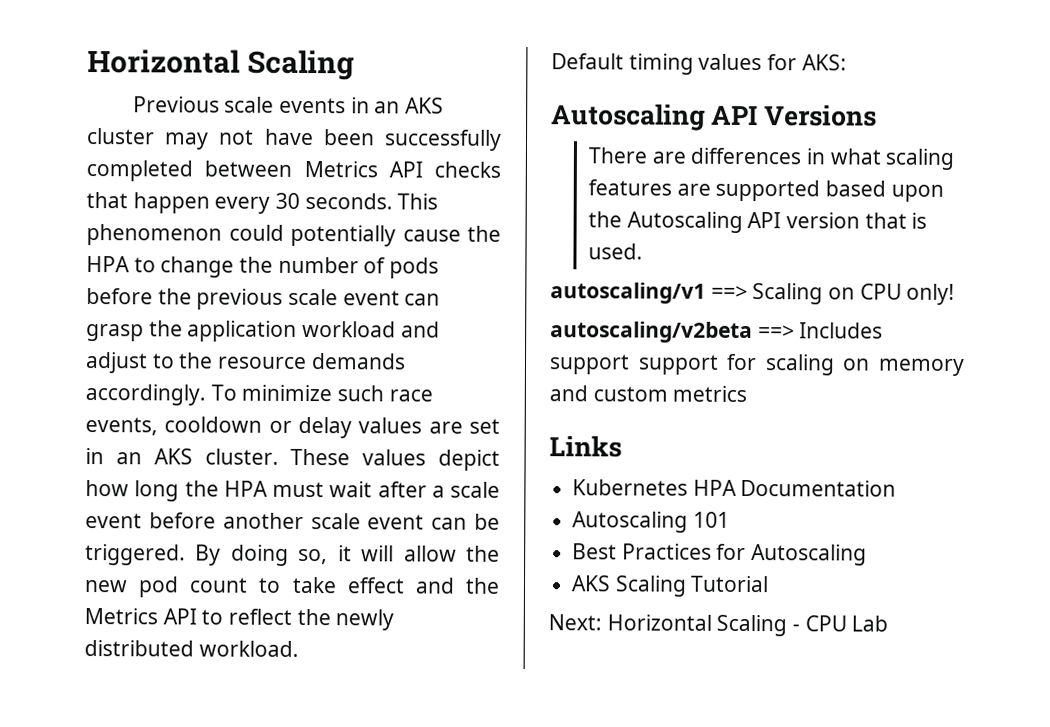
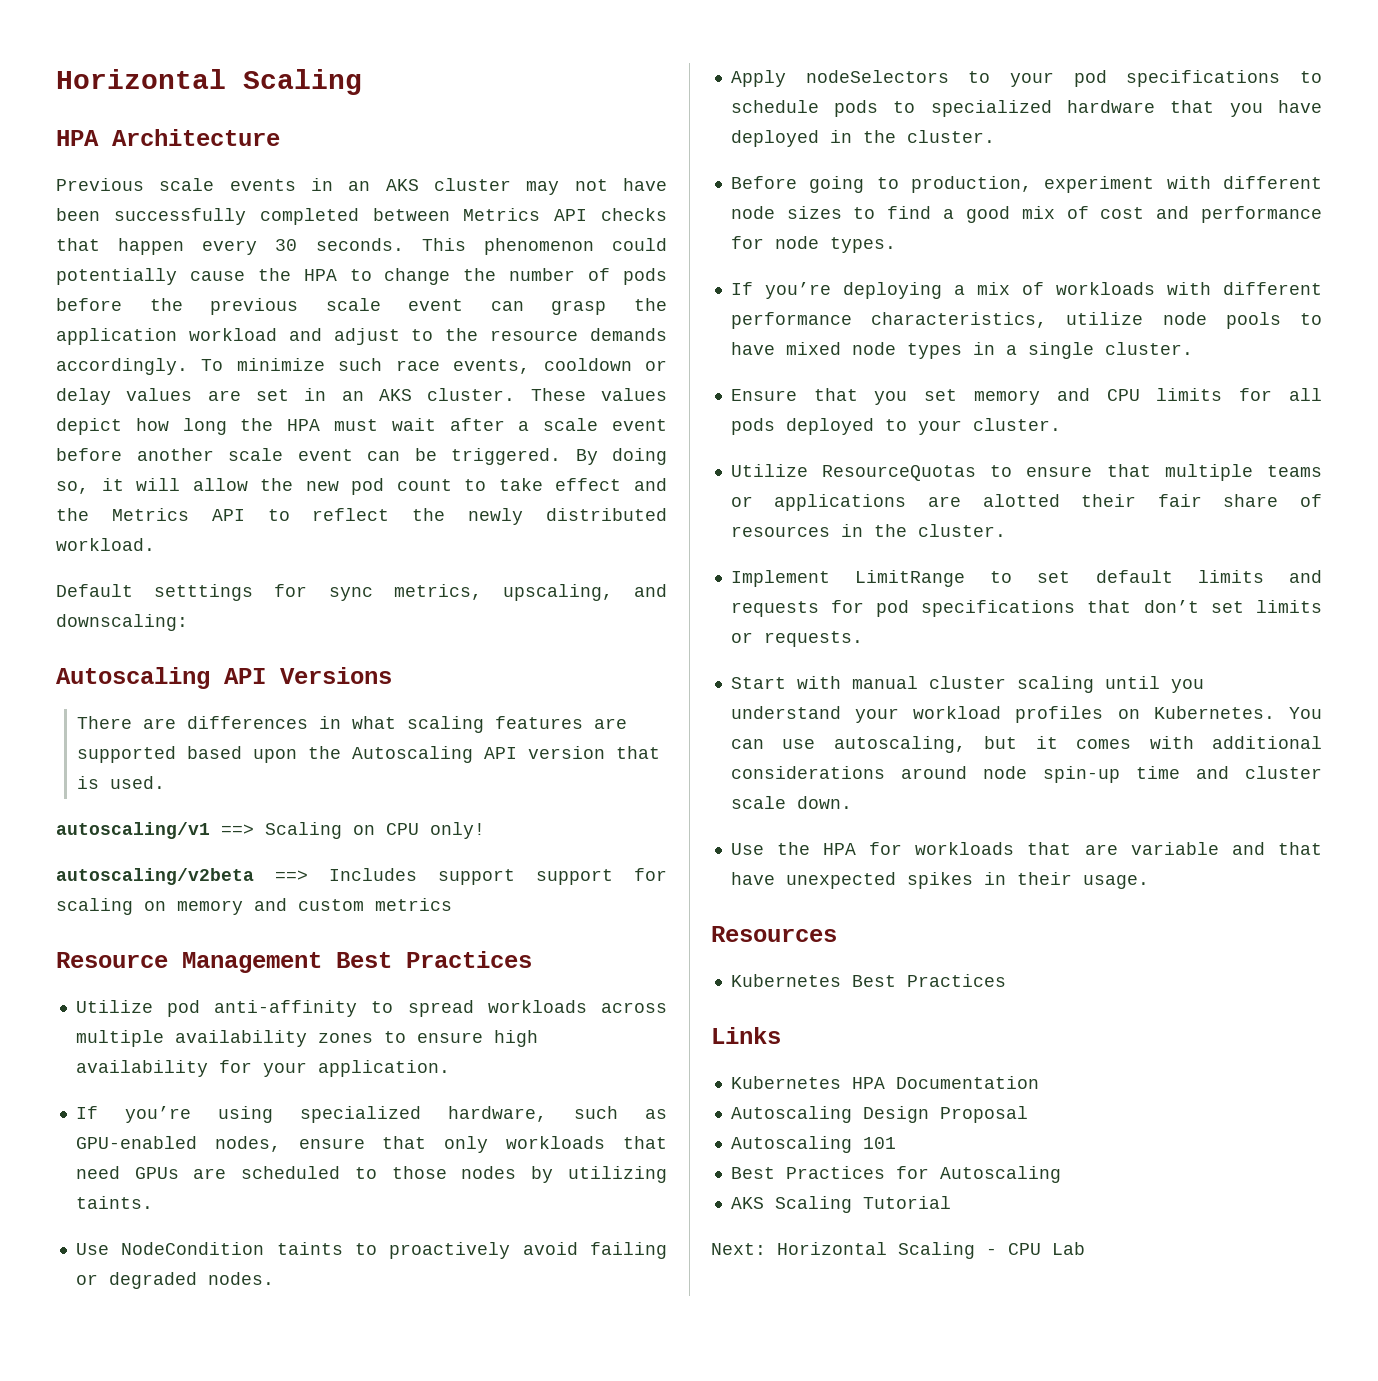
[87,49,355,81] Horizontal Scaling -> [56,69,362,95] [56,129,280,146] Horizontal Scaling // HPA Architecture
[628,53,847,75] timing values for AKS: -> [154,584,667,601] [56,614,188,631] setttings for sync metrics, upscaling, and downscaling:
(748, 394) none -> [56,951,532,973] [75,1000,667,1017] [75,1030,538,1047] [75,1060,450,1077] [75,1106,667,1123] [75,1136,668,1153] [75,1166,667,1183] [75,1196,153,1209] [75,1242,668,1259] [75,1272,274,1289] [730,70,1322,87] [730,100,1322,117] [730,130,995,147] [730,176,1322,193] [730,206,1322,223] [730,236,896,253] [730,282,1322,299] [730,312,1322,329] [730,342,1193,359] [730,388,1322,405] [730,418,1061,435] [730,464,1322,481] [730,494,1322,511] [730,524,1006,537] [730,570,1322,587] [730,600,1322,617] [730,631,863,647] [730,676,1204,693] [730,706,1322,723] [730,736,1322,753] [730,766,1322,783] [730,796,852,809] [730,842,1322,855] [730,872,1149,889] [711,926,837,942] [730,974,1006,987] // Resource Management Best Practices // Utilize pod anti-affinity to spread workloads across multiple availability zones to ensure high availability for your application. // If you’re using specialized hardware, such as GPU-enabled nodes, ensure that only workloads that need GPUs are scheduled to those nodes by utilizing taints. // Use NodeCondition taints to proactively avoid failing or degraded nodes. // Apply nodeSelectors to your pod specifications to schedule pods to specialized hardware that you have deployed in the cluster. // Before going to production, experiment with different node sizes to find a good mix of cost and performance for node types. // If you’re deploying a mix of workloads with different performance characteristics, utilize node pools to have mixed node types in a single cluster. // Ensure that you set memory and CPU limits for all pods deployed to your cluster. // Utilize ResourceQuotas to ensure that multiple teams or applications are alotted their fair share of resources in the cluster. // Implement LimitRange to set default limits and requests for pod specifications that don’t set limits or requests. // Start with manual cluster scaling until you understand your workload profiles on Kubernetes. You can use autoscaling, but it comes with additional considerations around node spin-up time and cluster scale down. // Use the HPA for workloads that are variable and that have unexpected spikes in their usage. // Resources // Kubernetes Best Practices
(897, 488) none -> [730,1106,1028,1123] // Autoscaling Design Proposal

